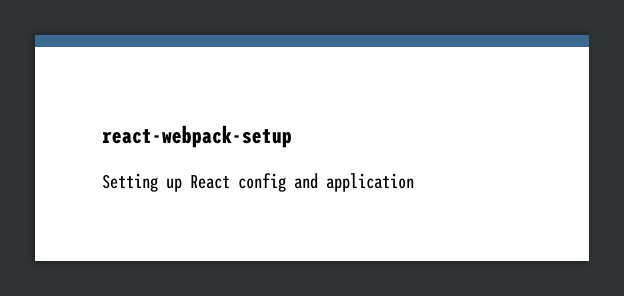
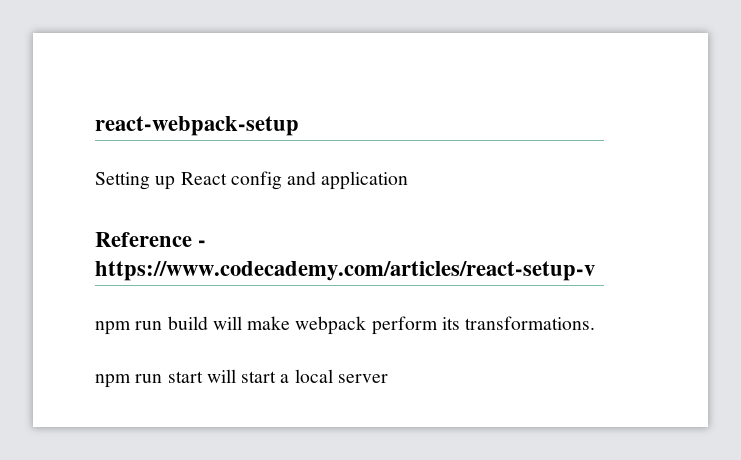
(414, 182) none -> [95,232,207,247] [95,261,595,281] [95,316,596,335] [95,369,388,388] // Reference - https://www.codecademy.com/articles/react-setup-v // npm run build will make webpack perform its transformations. // npm run start will start a local server

